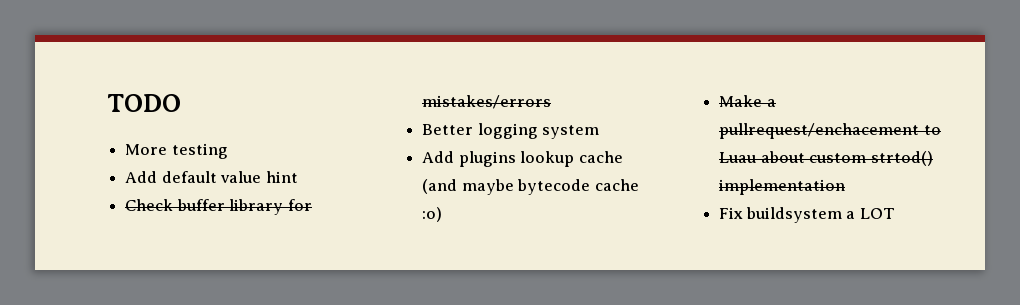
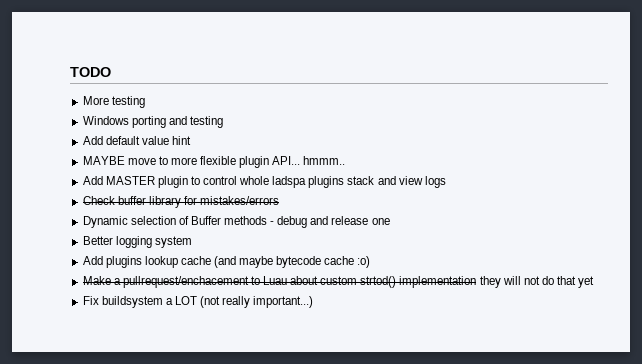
(228, 151) none -> [82,116,223,128] // Windows porting and testing
(298, 177) none -> [82,156,346,168] [82,176,446,188] // MAYBE move to more flexible plugin API... hmmm.. // Add MASTER plugin to control whole ladspa plugins stack and view logs
(552, 102) none -> [82,216,390,228] // Dynamic selection of Buffer methods - debug and release one
(846, 187) none -> [479,276,595,288] they will not do that yet
(895, 213) none -> [200,296,314,308] (not really important...)

